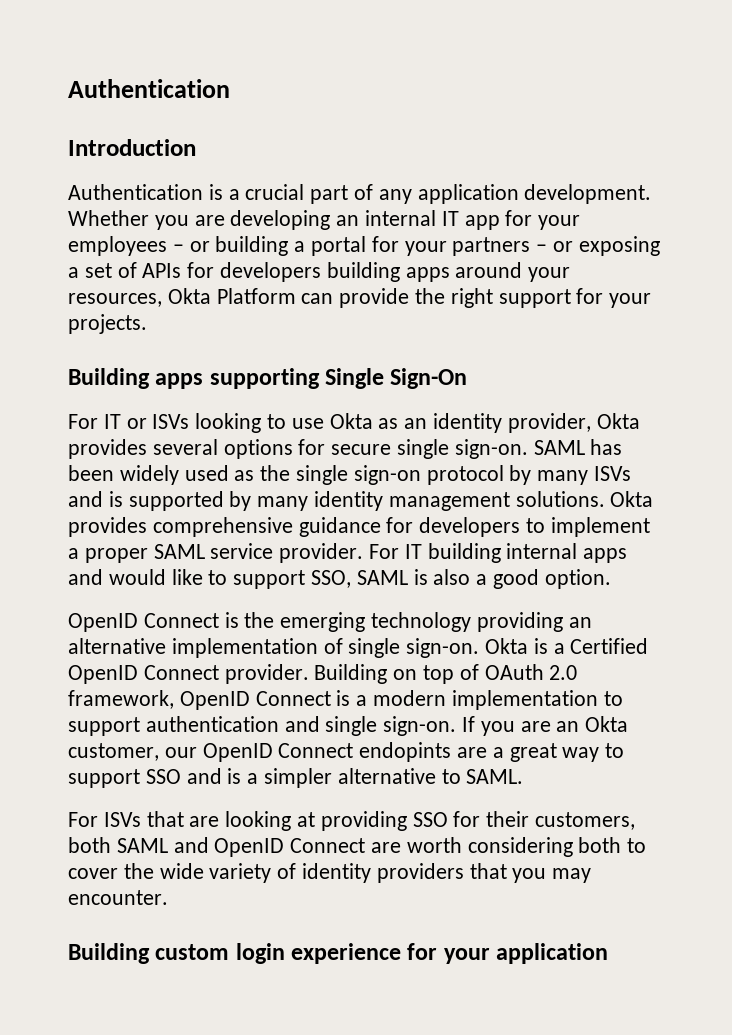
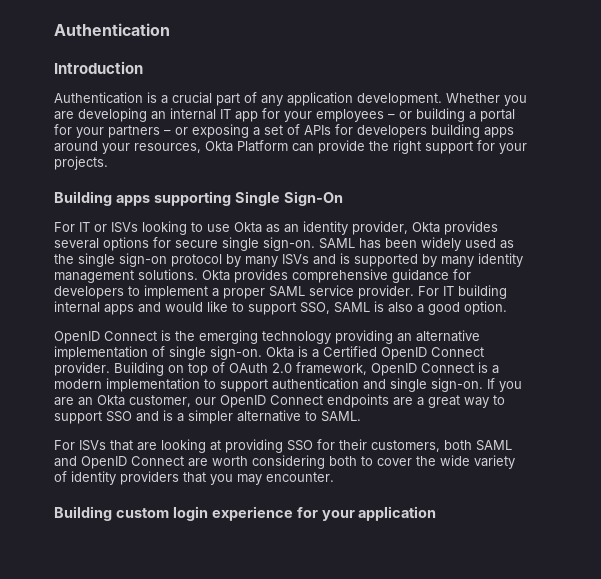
[359,742,452,762] endopints -> [327,394,389,408] endpoints

